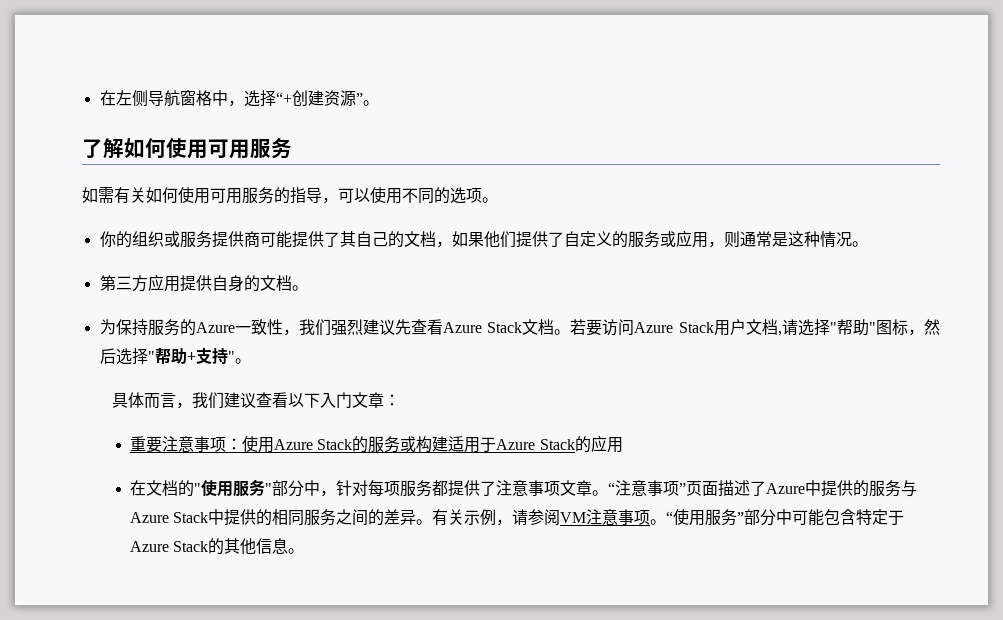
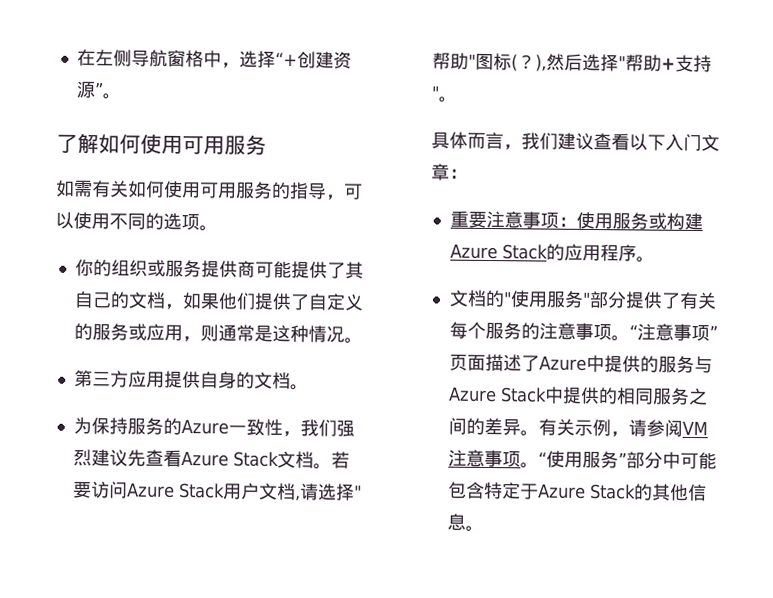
[908,329,924,336] ， -> [510,54,547,72] (？),
[273,436,369,453] Azure Stack的 -> (613, 221) none
[448,436,497,453] 适用于 -> (703, 221) none
[129,480,146,496] // 在 -> [599,244,655,263] 程序。 //
[303,480,592,497] 中，针对每项服务都提供了注意事项文章 -> [624,291,717,310] [448,321,612,341] 提供了有关每个服务的注意事项

